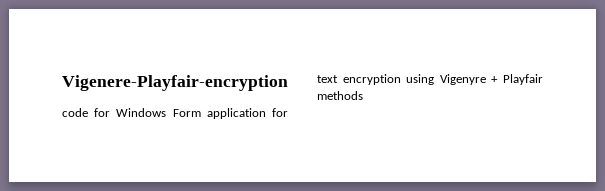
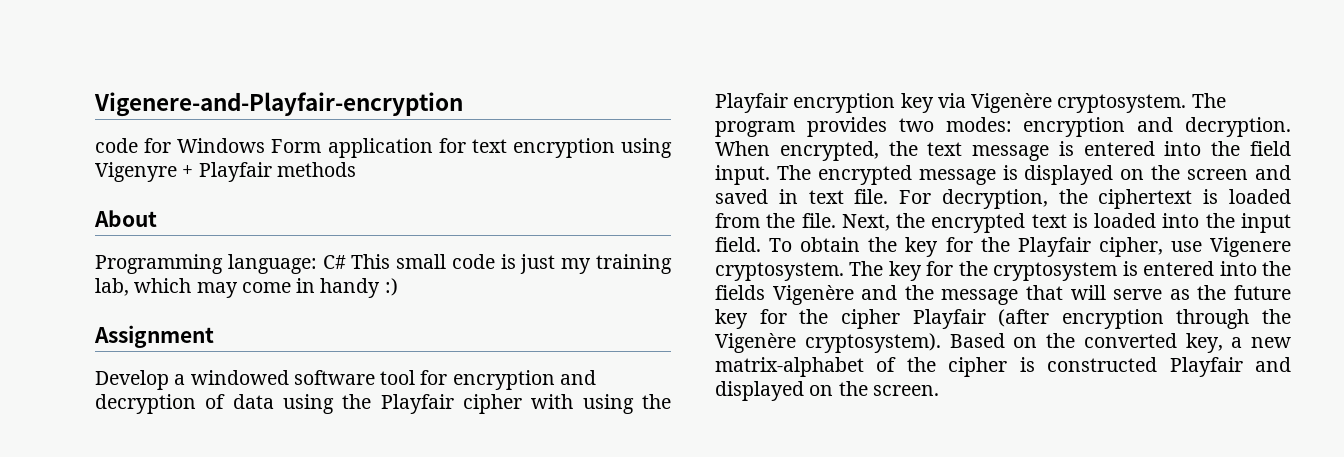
[62,75,288,91] Vigenere-Playfair-encryption -> [94,92,463,117] Vigenere-and-Playfair-encryption
(363, 95) none -> [94,210,157,227] [95,254,672,274] [95,278,398,298] [94,325,214,348] [95,370,596,390] [95,394,671,414] [715,93,1226,113] [715,117,1291,137] [715,141,1291,161] [715,165,1291,185] [715,189,1291,209] [715,213,1291,233] [715,237,1291,257] [715,261,1291,281] [715,285,1291,305] [715,309,1291,329] [715,333,1291,353] [715,357,1291,377] [715,381,939,401] // About // Programming language: C# This small code is just my training lab, which may come in handy :) // Assignment // Develop a windowed software tool for encryption and decryption of data using the Playfair cipher with using the Playfair encryption key via Vigenère cryptosystem. The program provides two modes: encryption and decryption. When encrypted, the text message is entered into the field input. The encrypted message is displayed on the screen and saved in text file. For decryption, the ciphertext is loaded from the file. Next, the encrypted text is loaded into the input field. To obtain the key for the Playfair cipher, use Vigenere cryptosystem. The key for the cryptosystem is entered into the fields Vigenère and the message that will serve as the future key for the cipher Playfair (after encryption through the Vigenère cryptosystem). Based on the converted key, a new matrix-alphabet of the cipher is constructed Playfair and displayed on the screen.

